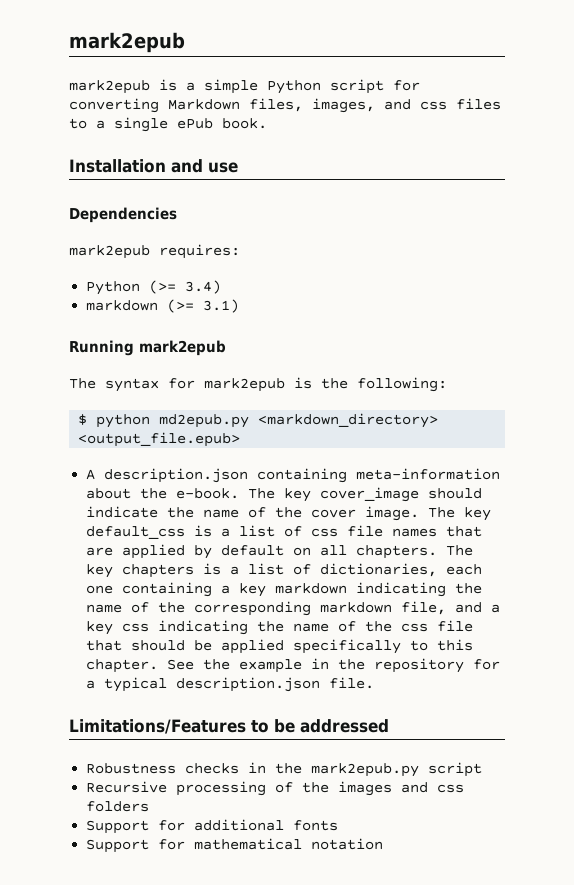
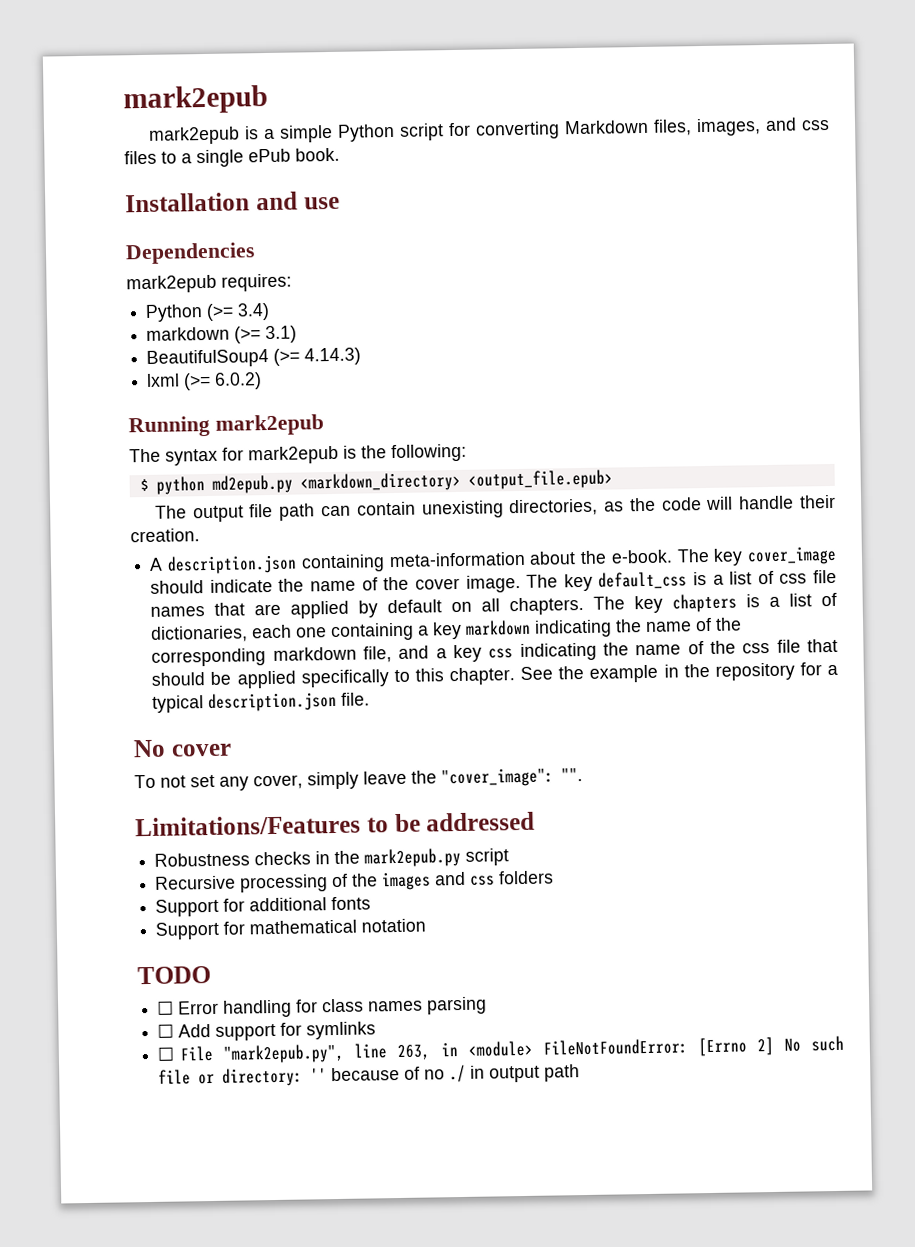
(240, 306) none -> [146,347,362,368] [146,372,263,391] // BeautifulSoup4 (>= 4.14.3) // lxml (>= 6.0.2)
(241, 439) none -> [154,494,837,523] [130,528,200,543] // The output file path can contain unexisting directories, as the code will handle their creation.
(375, 683) none -> [133,739,232,758] [134,767,583,791] // No cover // To not set any cover, simply leave the "cover_image": "".
(384, 844) none -> [137,966,211,985] [157,996,488,1018] [157,1021,377,1041] [157,1035,845,1064] [158,1064,581,1087] // TODO // ☐ Error handling for class names parsing // ☐ Add support for symlinks // ☐ File "mark2epub.py", line 263, in <module> FileNotFoundError: [Errno 2] No such file or directory: '' because of no ./ in output path

